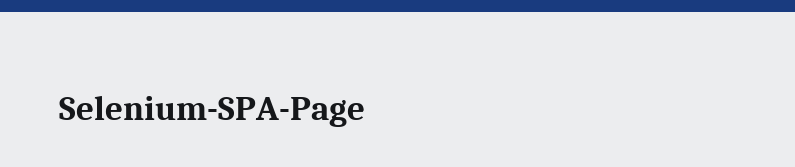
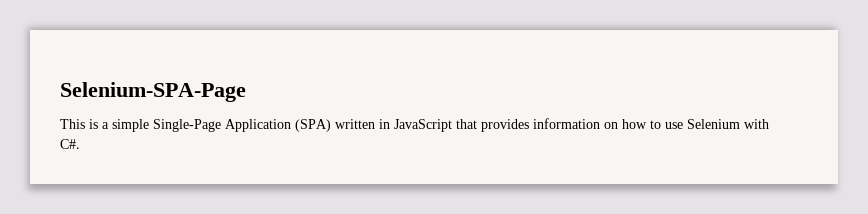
(365, 111) none -> [60,118,769,132] [60,139,80,149] // This is a simple Single-Page Application (SPA) written in JavaScript that provides information on how to use Selenium with C#.

